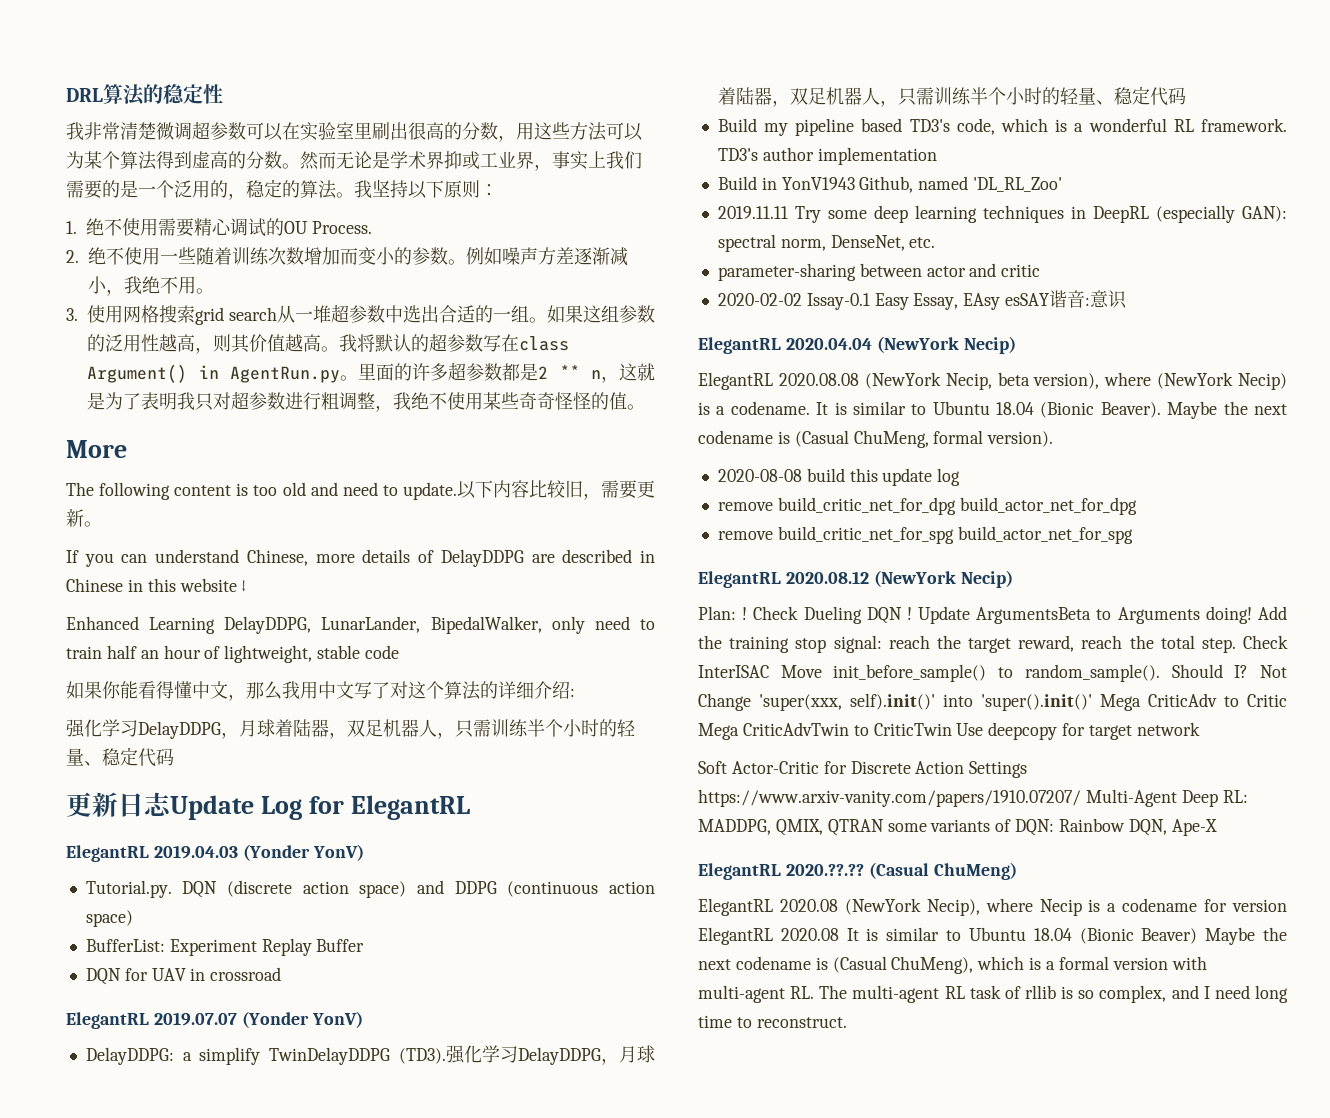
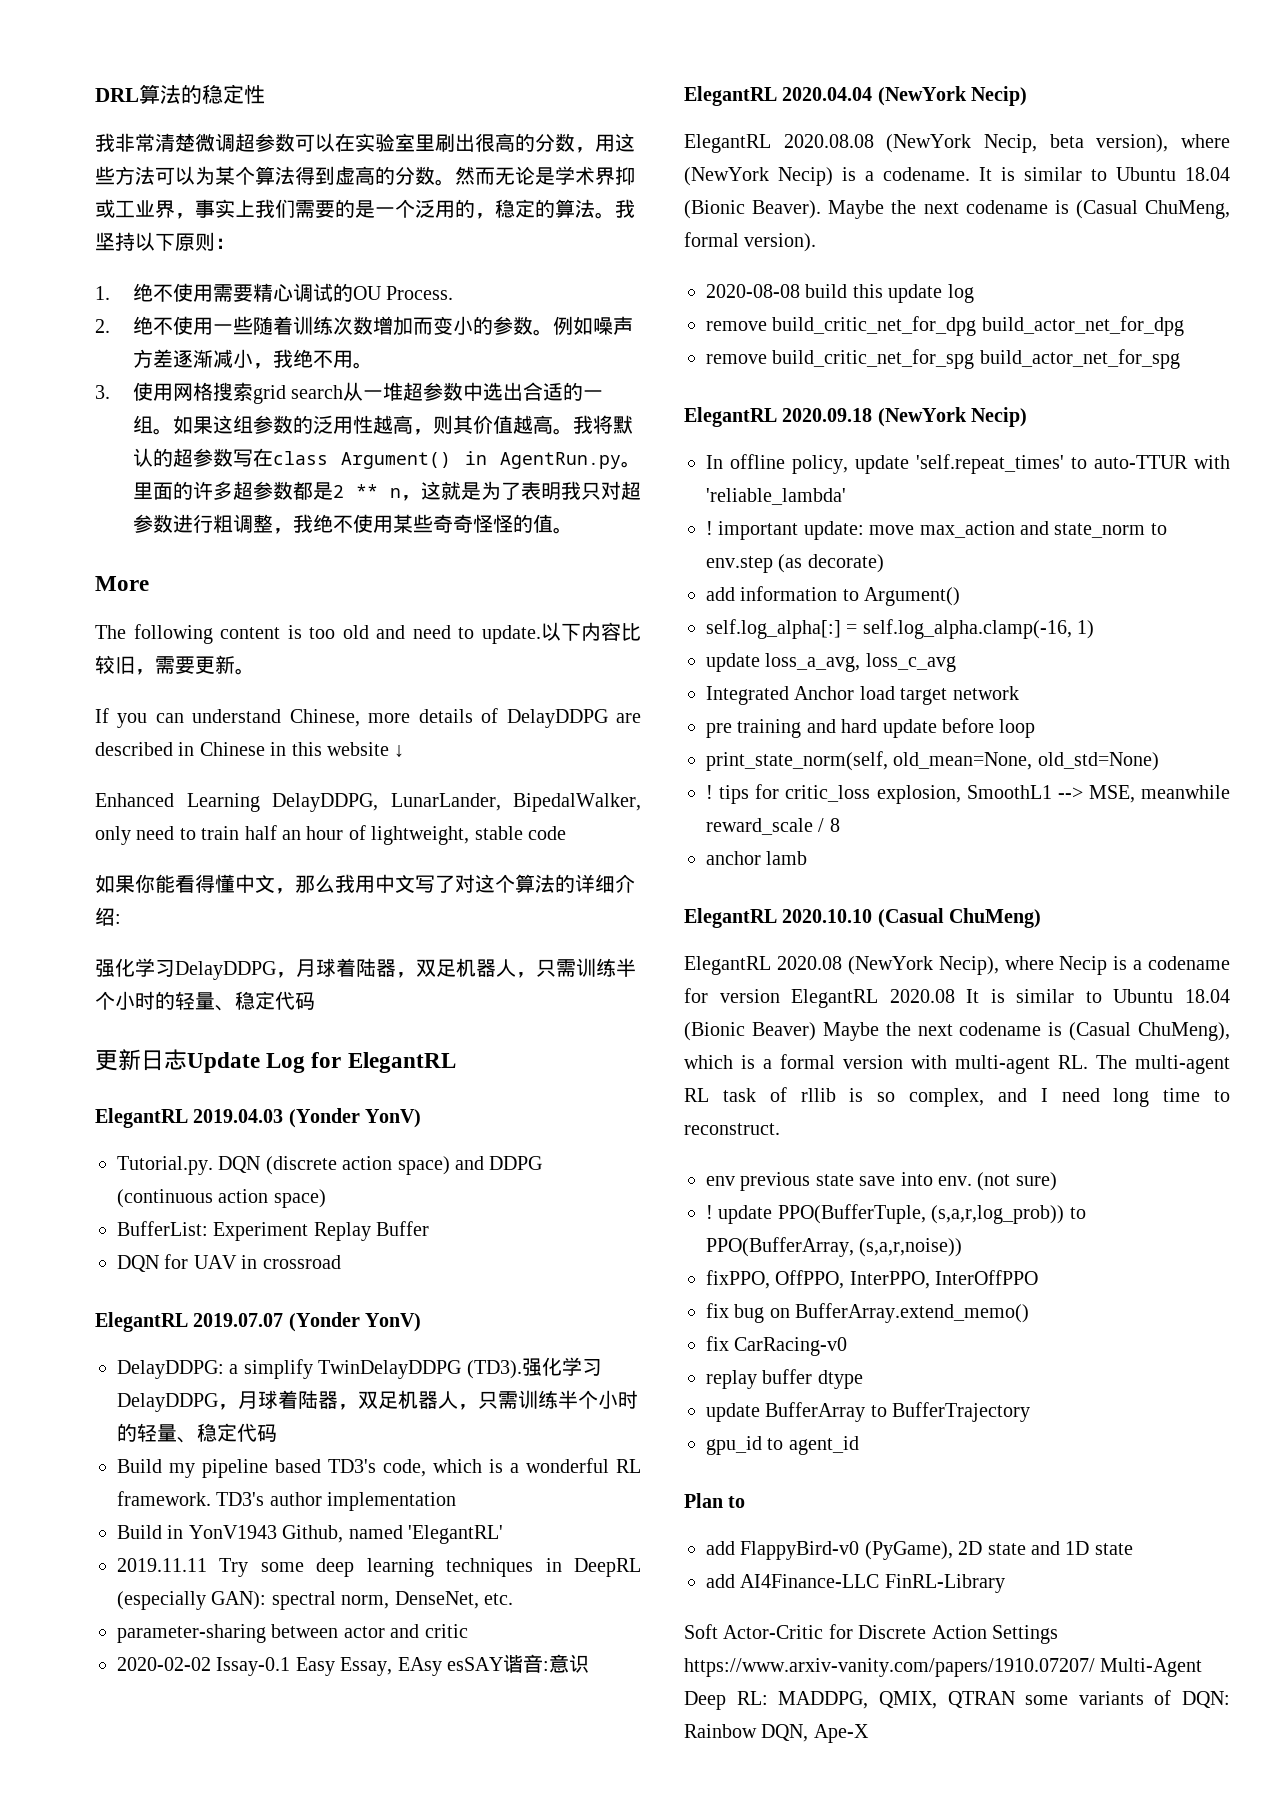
[973,177,1063,192] 'DL_RL_Zoo' -> [408,1525,503,1544] 'ElegantRL'
[785,570,1013,588] [698,606,1287,624] [698,635,1288,653] [698,664,1287,682] [698,693,1287,711] [698,722,1200,740] [698,761,1028,778] [698,789,1248,807] [698,818,1217,836] [698,863,864,880] 2020.08.12 (NewYork Necip) // Plan: ! Check Dueling DQN ! Update ArgumentsBeta to Arguments doing! Add the training stop signal: reach the target reward, reach the total step. Check InterISAC Move init_before_sample() to random_sample(). Should I? Not Change 'super(xxx, self).init()' into 'super().init()' Mega CriticAdv to Critic Mega CriticAdvTwin to CriticTwin Use deepcopy for target network // Soft Actor-Critic for Discrete Action Settings https://www.arxiv-vanity.com/papers/1910.07207/ Multi-Agent Deep RL: MADDPG, QMIX, QTRAN some variants of DQN: Rainbow DQN, Ape-X // ElegantRL 2020.??.?? -> [782,407,1028,427] [706,454,1230,474] [706,488,846,505] [706,521,1167,540] [706,554,884,573] [706,586,961,606] [706,619,1095,639] [706,653,956,672] [706,686,1019,705] [706,718,1036,738] [706,751,1159,771] [706,784,1230,804] [706,818,840,835] [706,851,808,865] [684,908,873,928] 2020.09.18 (NewYork Necip) // In offline policy, update 'self.repeat_times' to auto-TTUR with 'reliable_lambda' // ! important update: move max_action and state_norm to env.step (as decorate) // add information to Argument() // self.log_alpha[:] = self.log_alpha.clamp(-16, 1) // update loss_a_avg, loss_c_avg // Integrated Anchor load target network // pre training and hard update before loop // print_state_norm(self, old_mean=None, old_std=None) // ! tips for critic_loss explosion, SmoothL1 --> MSE, meanwhile reward_scale / 8 // anchor lamb // ElegantRL 2020.10.10
(847, 1022) none -> [706,1172,1057,1191] [706,1204,1086,1224] [706,1237,963,1257] [706,1270,1039,1289] [706,1303,1030,1323] [706,1336,848,1356] [706,1369,863,1389] [706,1402,1031,1422] [706,1436,859,1455] [684,1493,746,1508] [706,1541,1133,1560] [706,1574,1005,1593] [684,1624,1058,1644] [684,1658,1203,1677] [684,1690,1230,1710] [684,1724,869,1743] // env previous state save into env. (not sure) // ! update PPO(BufferTuple, (s,a,r,log_prob)) to PPO(BufferArray, (s,a,r,noise)) // fixPPO, OffPPO, InterPPO, InterOffPPO // fix bug on BufferArray.extend_memo() // fix CarRacing-v0 // replay buffer dtype // update BufferArray to BufferTrajectory // gpu_id to agent_id // Plan to // add FlappyBird-v0 (PyGame), 2D state and 1D state // add AI4Finance-LLC FinRL-Library // Soft Actor-Critic for Discrete Action Settings https://www.arxiv-vanity.com/papers/1910.07207/ Multi-Agent Deep RL: MADDPG, QMIX, QTRAN some variants of DQN: Rainbow DQN, Ape-X

